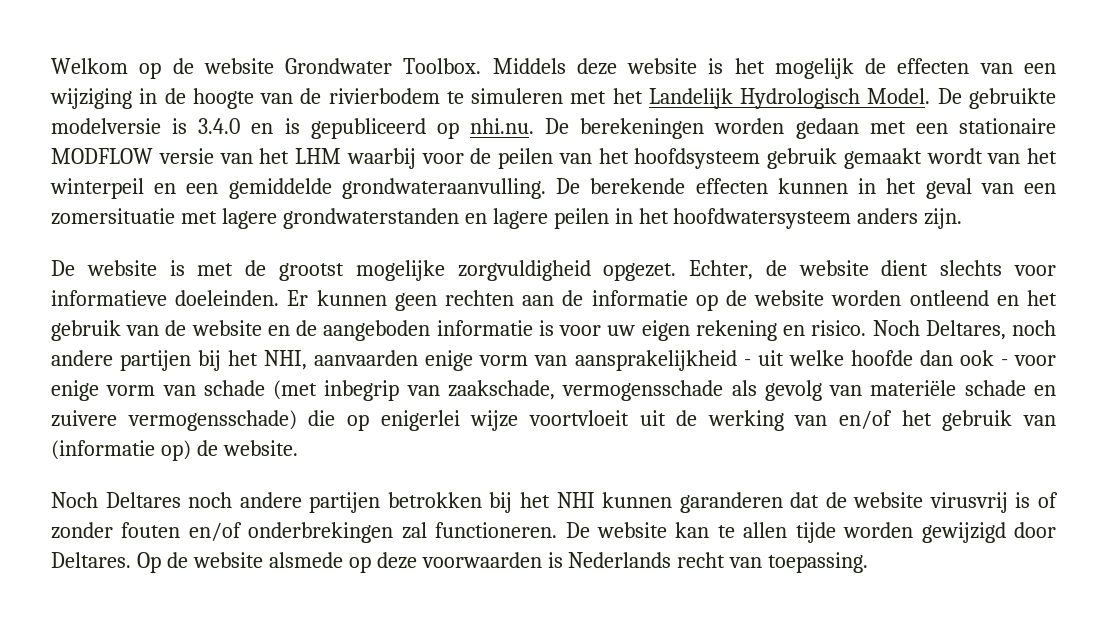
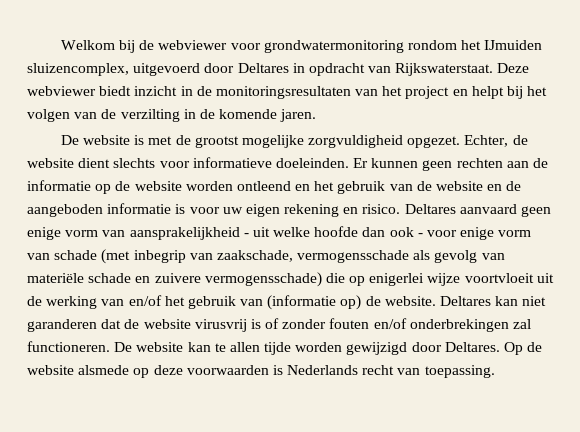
[139,58,1056,79] [50,88,1056,109] [51,118,1056,139] [51,148,1057,169] [50,178,1057,199] [51,208,963,229] op de website Grondwater Toolbox. Middels deze website is het mogelijk de effecten van een wijziging in de hoogte van de rivierbodem te simuleren met het Landelijk Hydrologisch Model. De gebruikte modelversie is 3.4.0 en is gepubliceerd op nhi.nu. De berekeningen worden gedaan met een stationaire MODFLOW versie van het LHM waarbij voor de peilen van het hoofdsysteem gebruik gemaakt wordt van het winterpeil en een gemiddelde grondwateraanvulling. De berekende effecten kunnen in het geval van een zomersituatie met lagere grondwaterstanden en lagere peilen in het hoofdwatersysteem anders zijn. -> [118,40,543,53] [27,63,530,76] [27,86,548,99] [27,109,317,122] bij de webviewer voor grondwatermonitoring rondom het IJmuiden sluizencomplex, uitgevoerd door Deltares in opdracht van Rijkswaterstaat. Deze webviewer biedt inzicht in de monitoringsresultaten van het project en helpt bij het volgen van de verzilting in de komende jaren.
[872,320,1057,340] [51,350,419,371] Noch Deltares, noch andere partijen bij het NHI, aanvaarden -> [404,204,552,217] Deltares aanvaard geen
[51,492,673,513] // Noch Deltares noch andere partijen betrokken bij het NHI kunnen -> [440,296,547,306] Deltares kan niet

